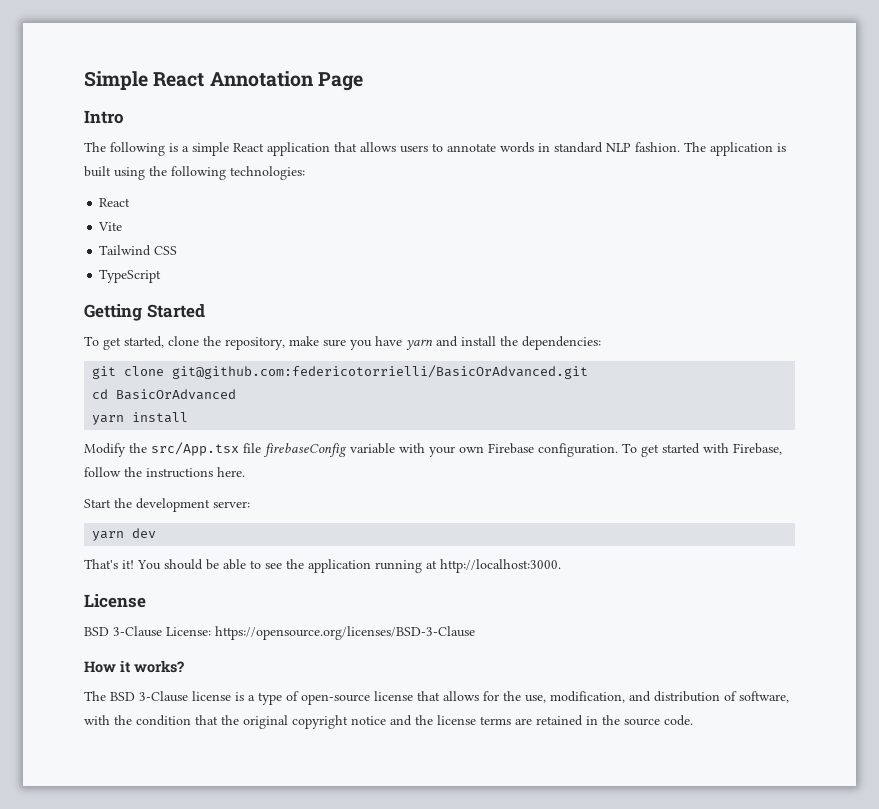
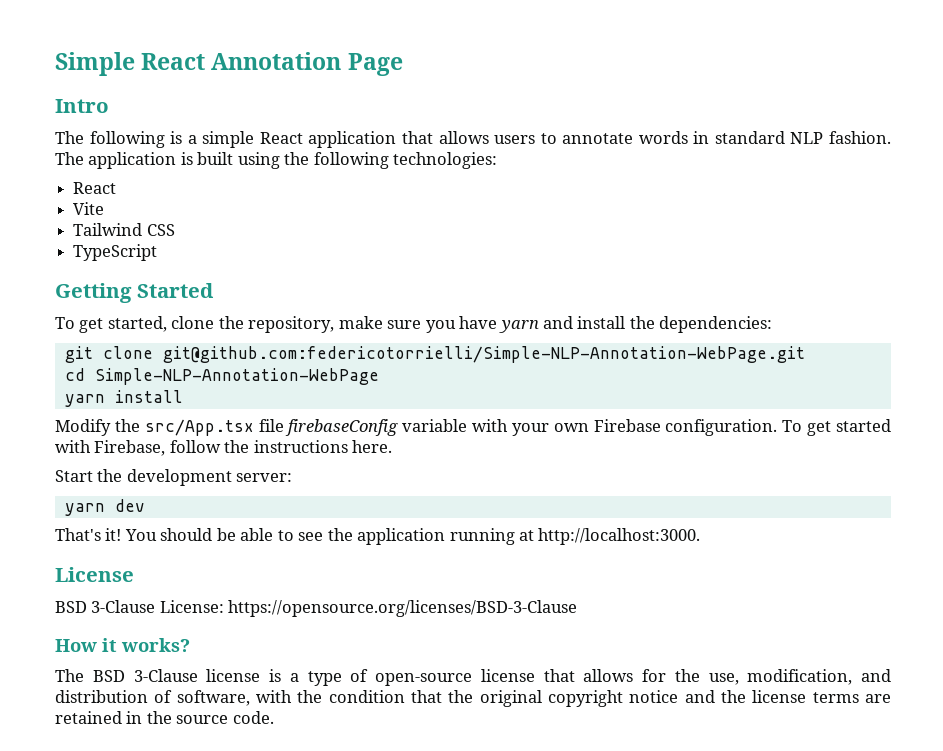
[172,365,589,379] git@github.com:federicotorrielli/BasicOrAdvanced.git -> [162,346,805,363] git@github.com:federicotorrielli/Simple-NLP-Annotation-WebPage.git
[116,389,237,400] BasicOrAdvanced -> [94,368,379,385] Simple-NLP-Annotation-WebPage

